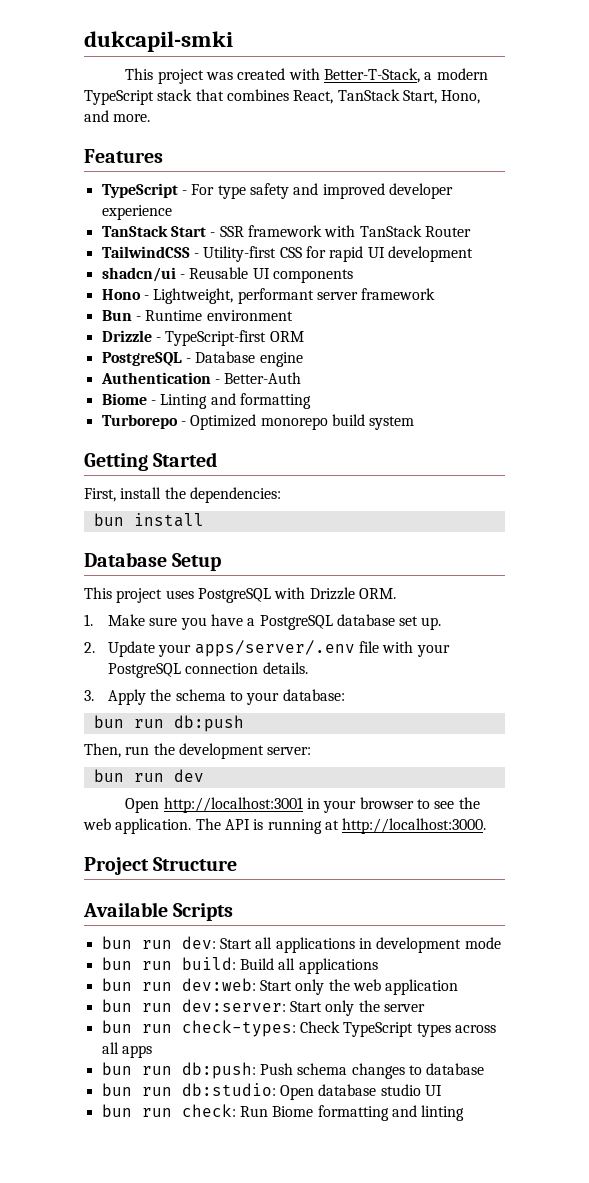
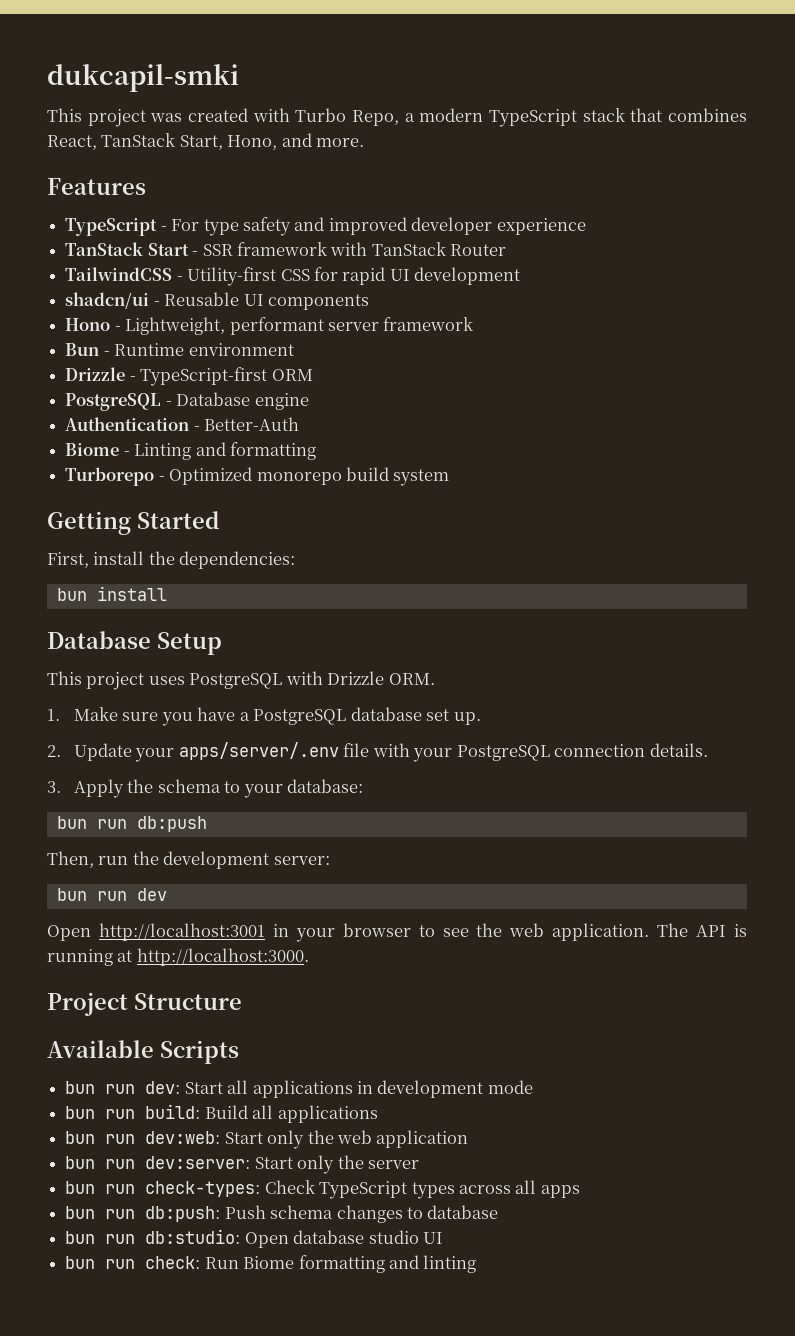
[324,68,421,83] Better-T-Stack, -> [295,108,399,126] Turbo Repo,

